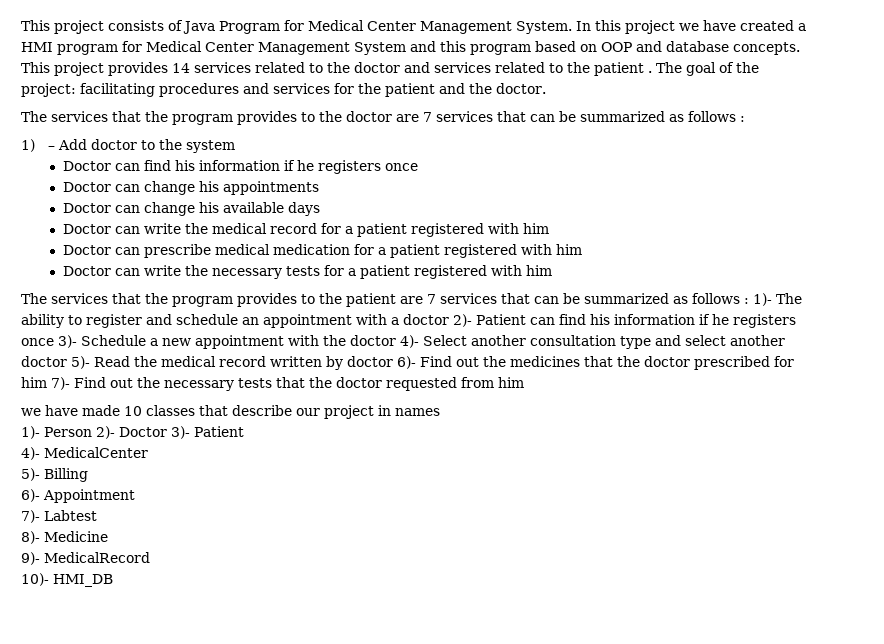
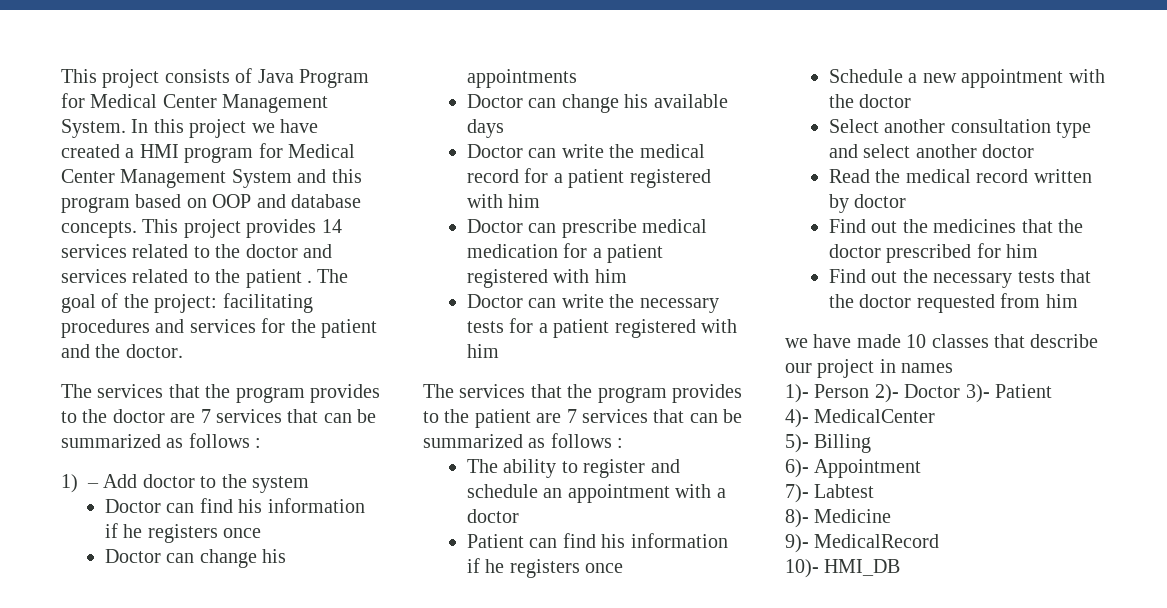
[753,293,772,306] 1)- -> (624, 443) //
[453,314,472,327] 2)- -> (520, 516) //
[58,335,77,348] 3)- -> (624, 568) //
[400,335,419,348] 4)- -> (912, 101) //
[71,356,90,369] 5)- -> (1035, 151) //
[397,356,416,369] 6)- -> (907, 201) //
[51,377,70,390] 7)- -> (1039, 251) //

